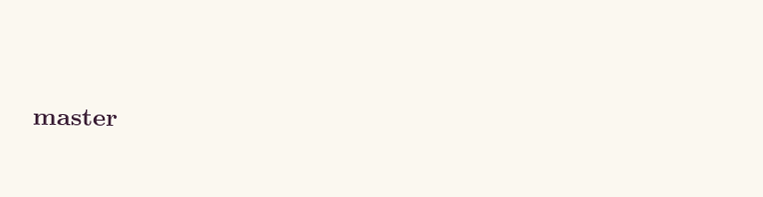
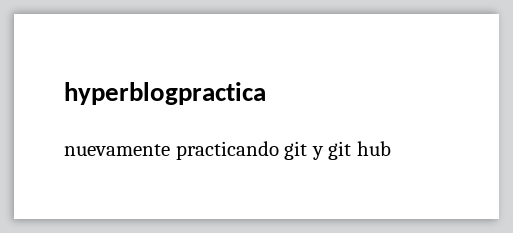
[32,108,118,126] master -> [64,82,266,105] [64,141,391,160] hyperblogpractica // nuevamente practicando git y git hub

